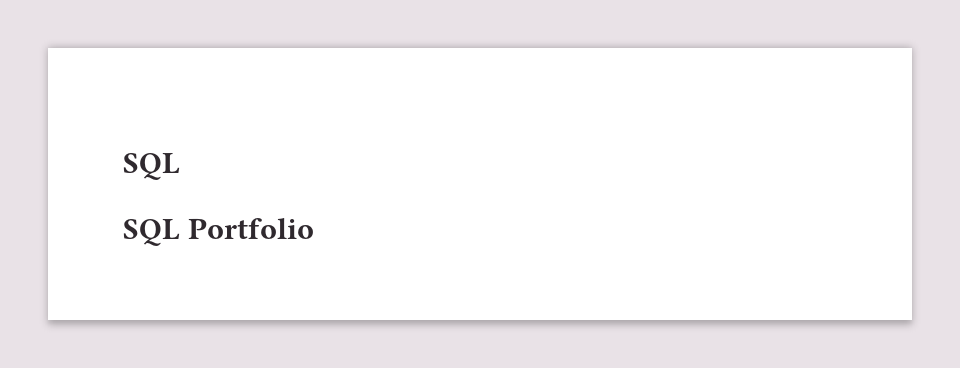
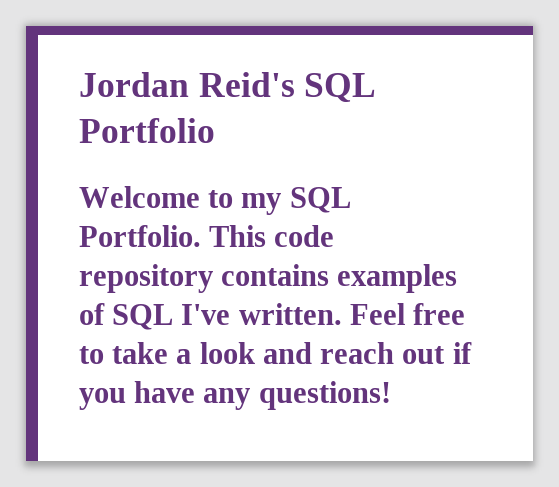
[123,153,180,180] SQL // -> [79,72,295,97] Jordan Reid's
(315, 228) none -> [79,186,351,215] [79,225,335,247] [79,264,458,293] [79,303,466,330] [79,342,472,364] [79,381,391,410] // Welcome to my SQL Portfolio. This code repository contains examples of SQL I've written. Feel free to take a look and reach out if you have any questions!

